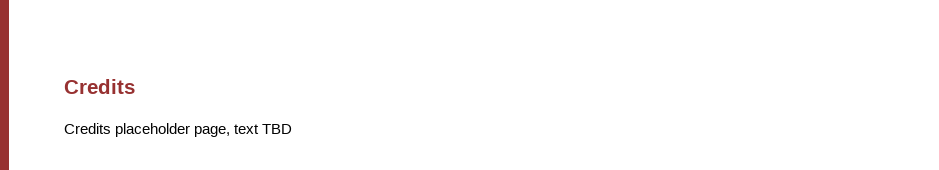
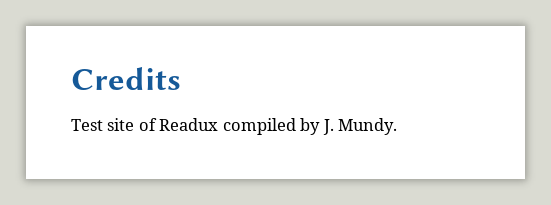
[64,123,293,137] Credits placeholder page, text TBD -> [71,118,398,135] Test site of Readux compiled by J. Mundy.

